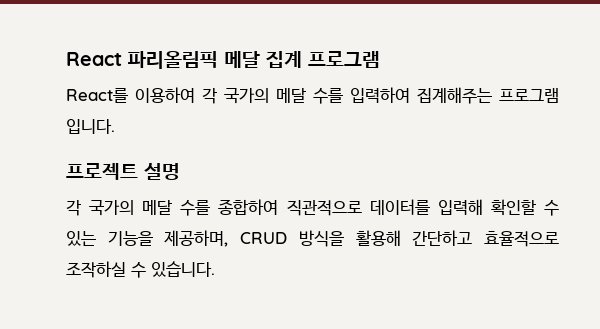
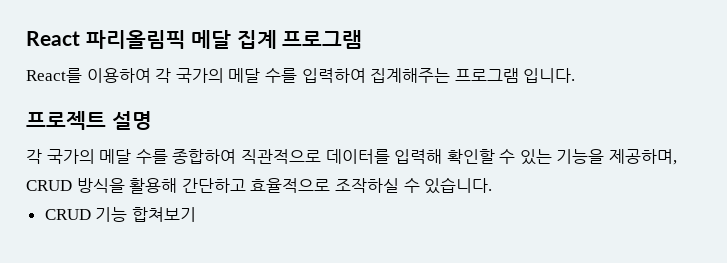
(215, 269) none -> [44,207,196,222] // CRUD 기능 합쳐보기

